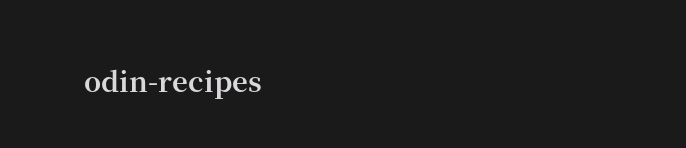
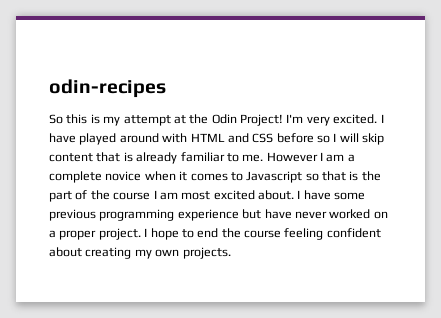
(262, 84) none -> [49,114,384,126] [49,133,385,145] [49,152,355,164] [49,171,381,183] [49,190,366,202] [49,209,388,221] [49,228,381,240] [49,247,231,259] // So this is my attempt at the Odin Project! I'm very excited. I have played around with HTML and CSS before so I will skip content that is already familiar to me. However I am a complete novice when it comes to Javascript so that is the part of the course I am most excited about. I have some previous programming experience but have never worked on a proper project. I hope to end the course feeling confident about creating my own projects.

